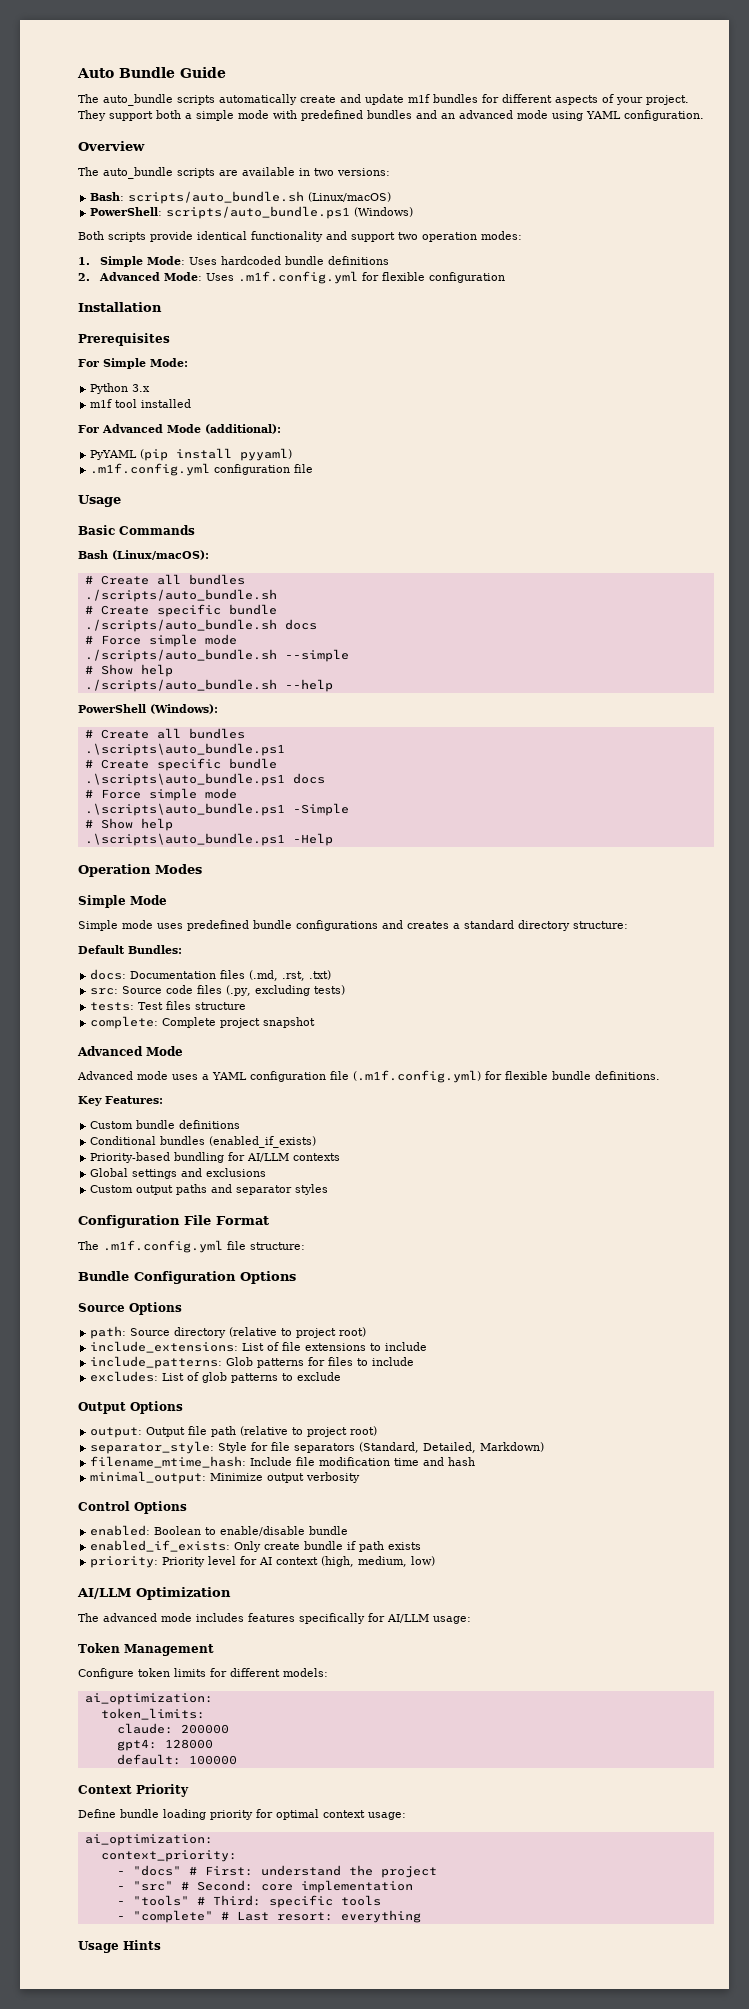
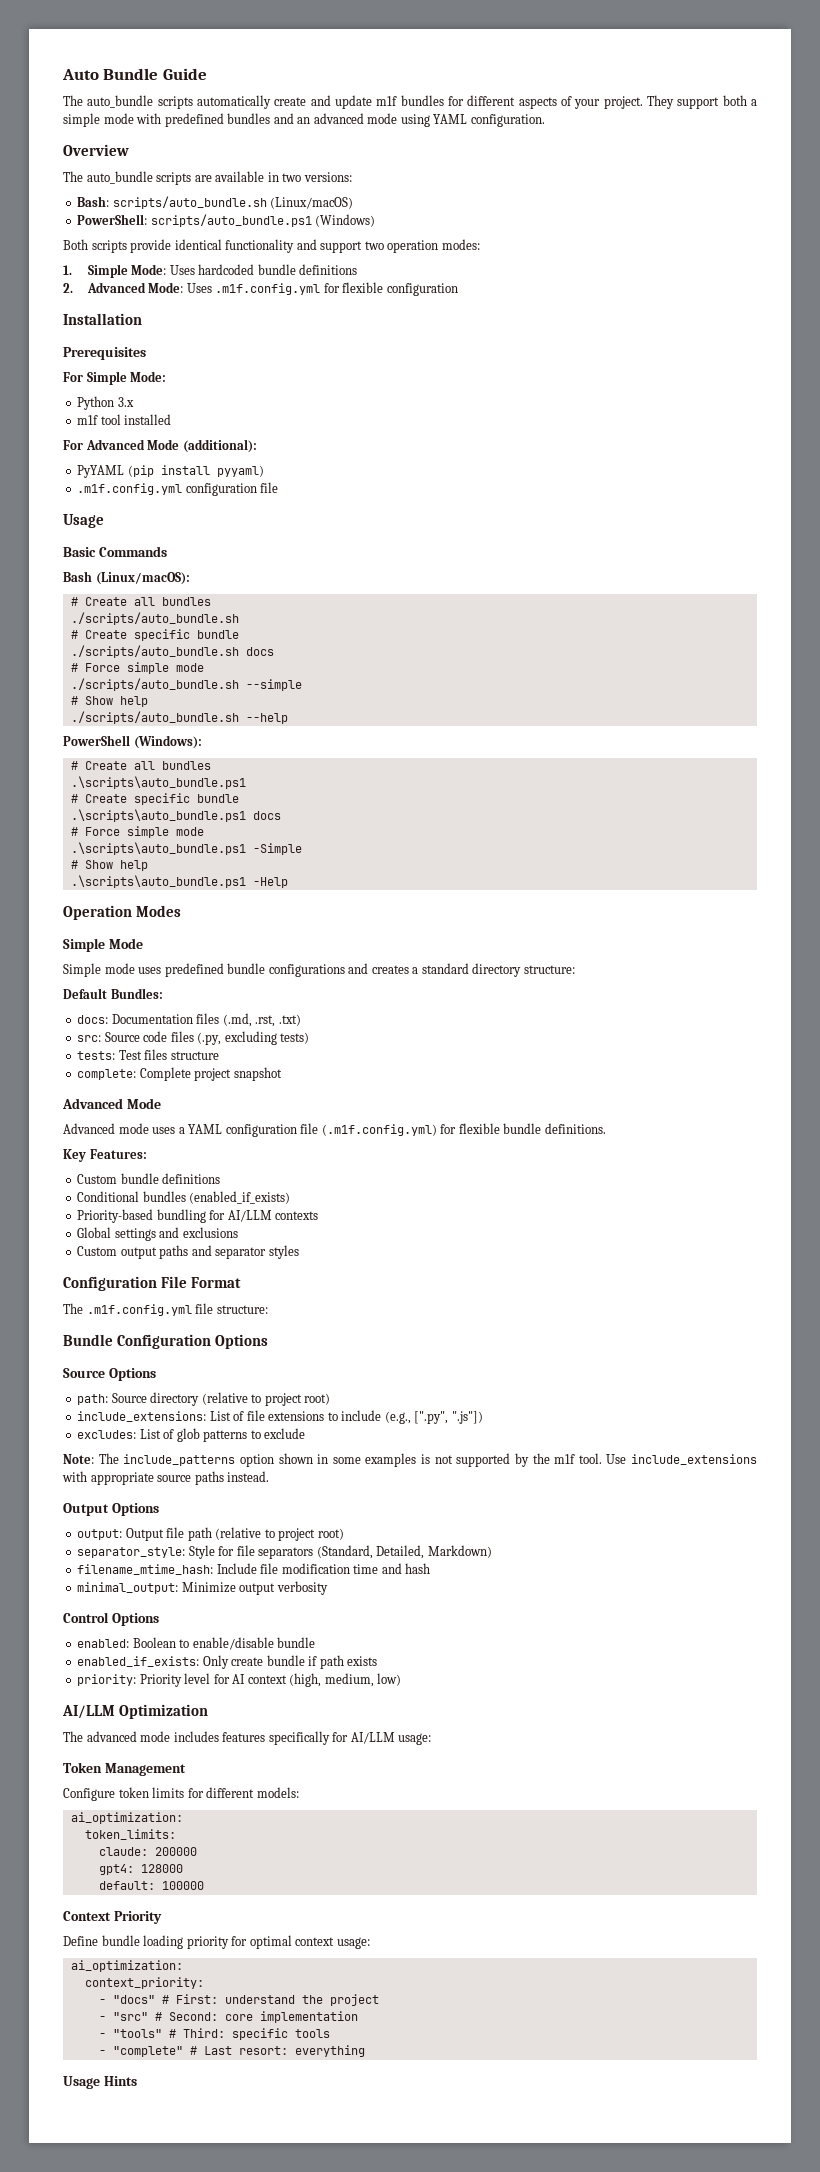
[90,1356,415,1369] // include_patterns: Glob patterns for files to include -> [384,1411,483,1424] (e.g., [".py", ".js"])
(342, 1376) none -> [63,1453,757,1467] [62,1471,270,1485] // Note: The include_patterns option shown in some examples is not supported by the m1f tool. Use include_extensions with appropriate source paths instead.

